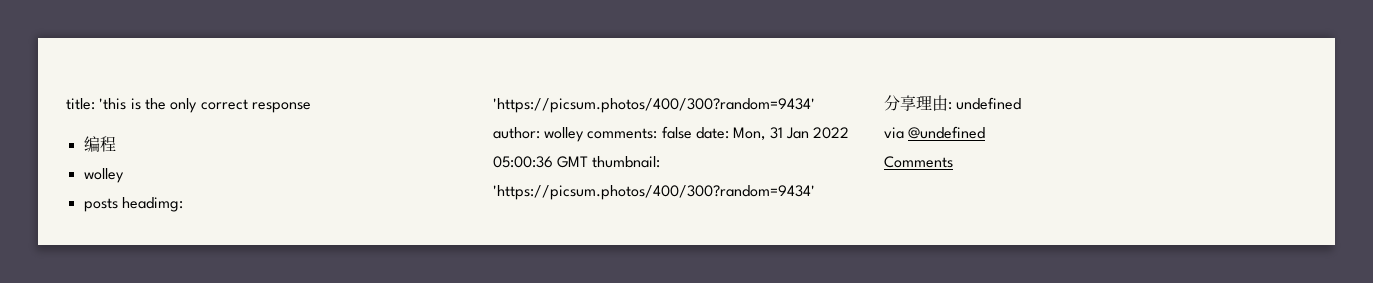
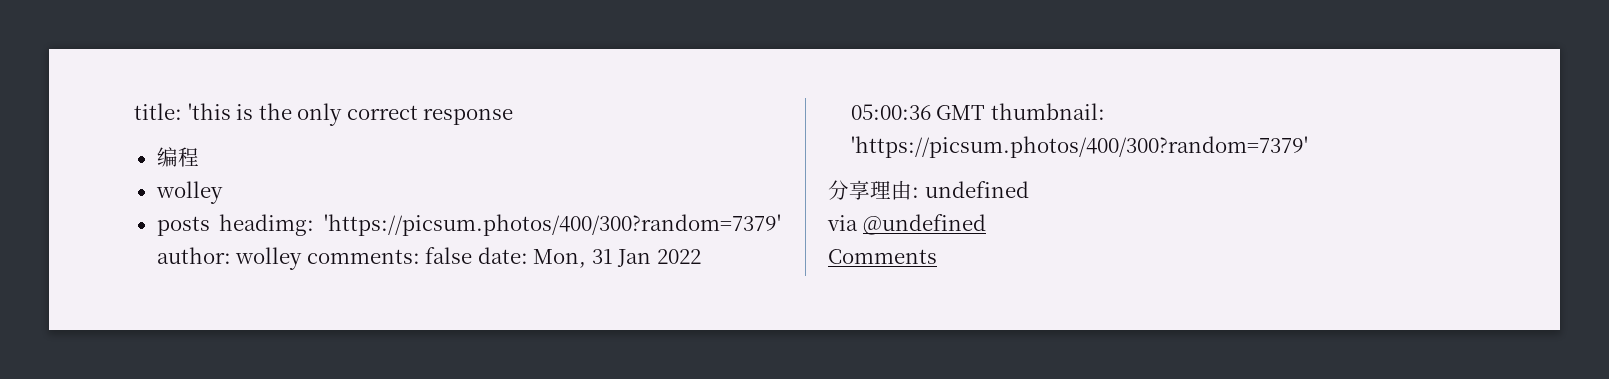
[492,98,815,113] 'https://picsum.photos/400/300?random=9434' -> [324,214,781,236] 'https://picsum.photos/400/300?random=7379'
[492,185,815,200] 'https://picsum.photos/400/300?random=9434' -> [850,136,1308,158] 'https://picsum.photos/400/300?random=7379'

